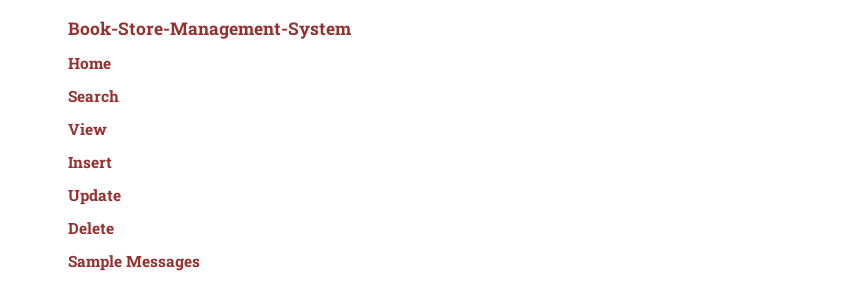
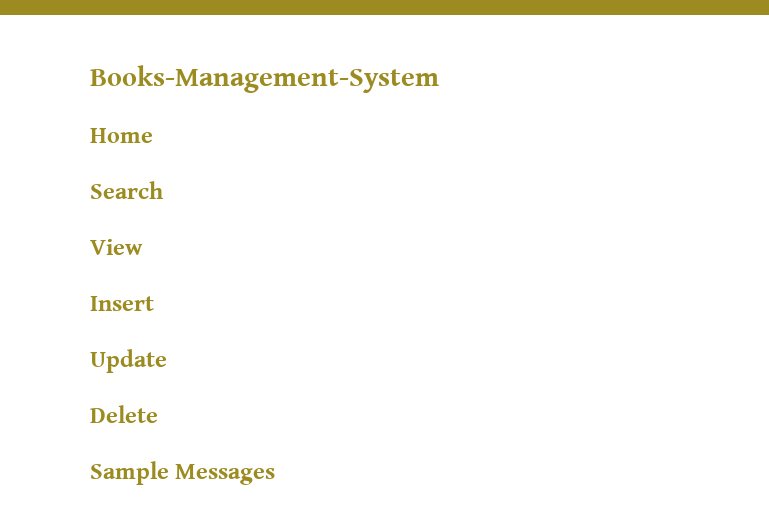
[68,21,351,39] Book-Store-Management-System -> [90,65,439,93] Books-Management-System

